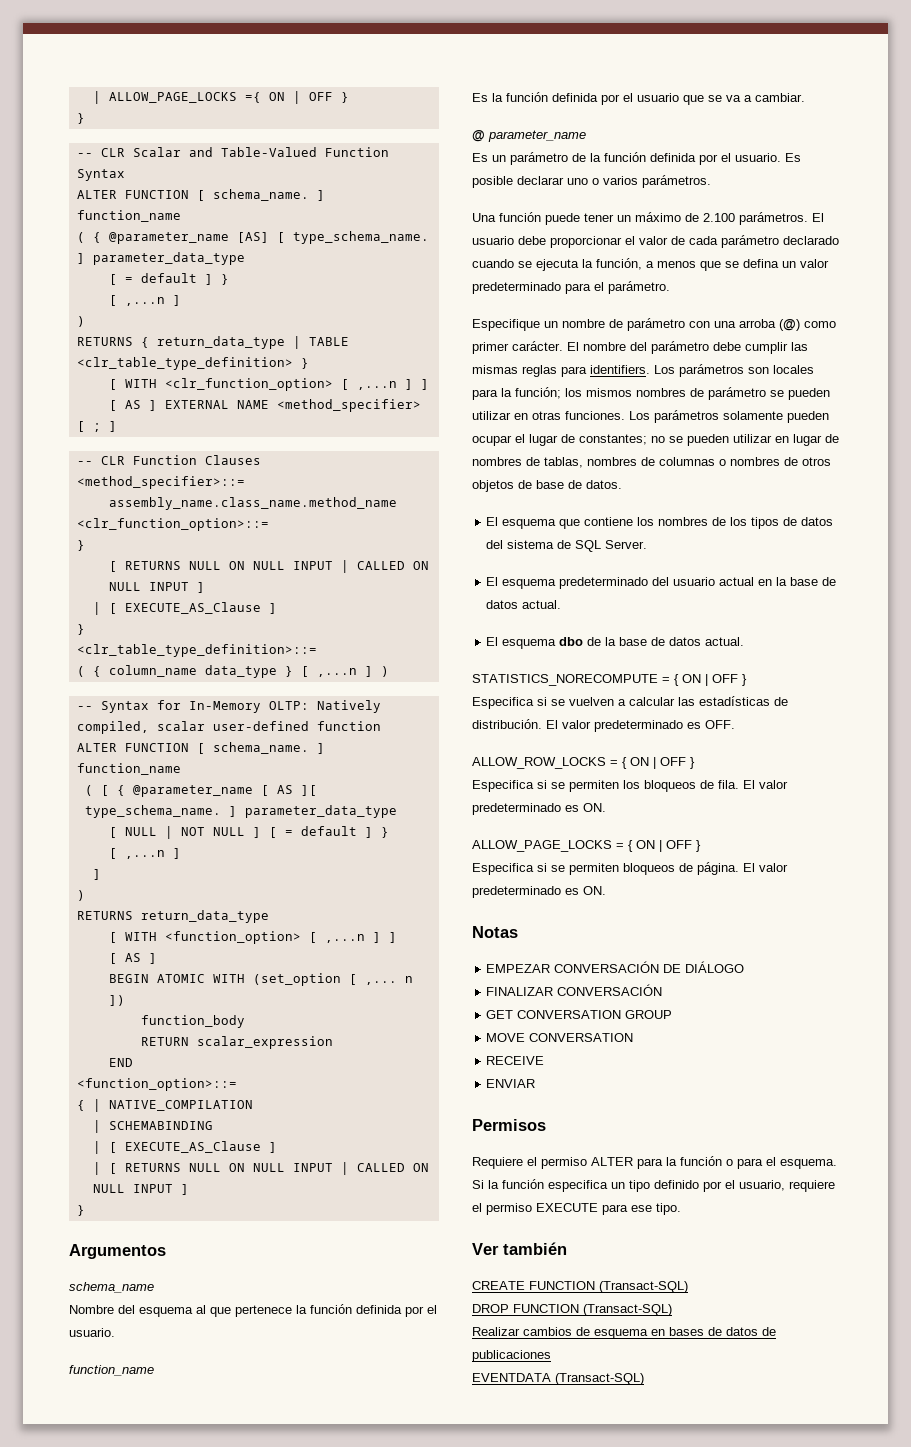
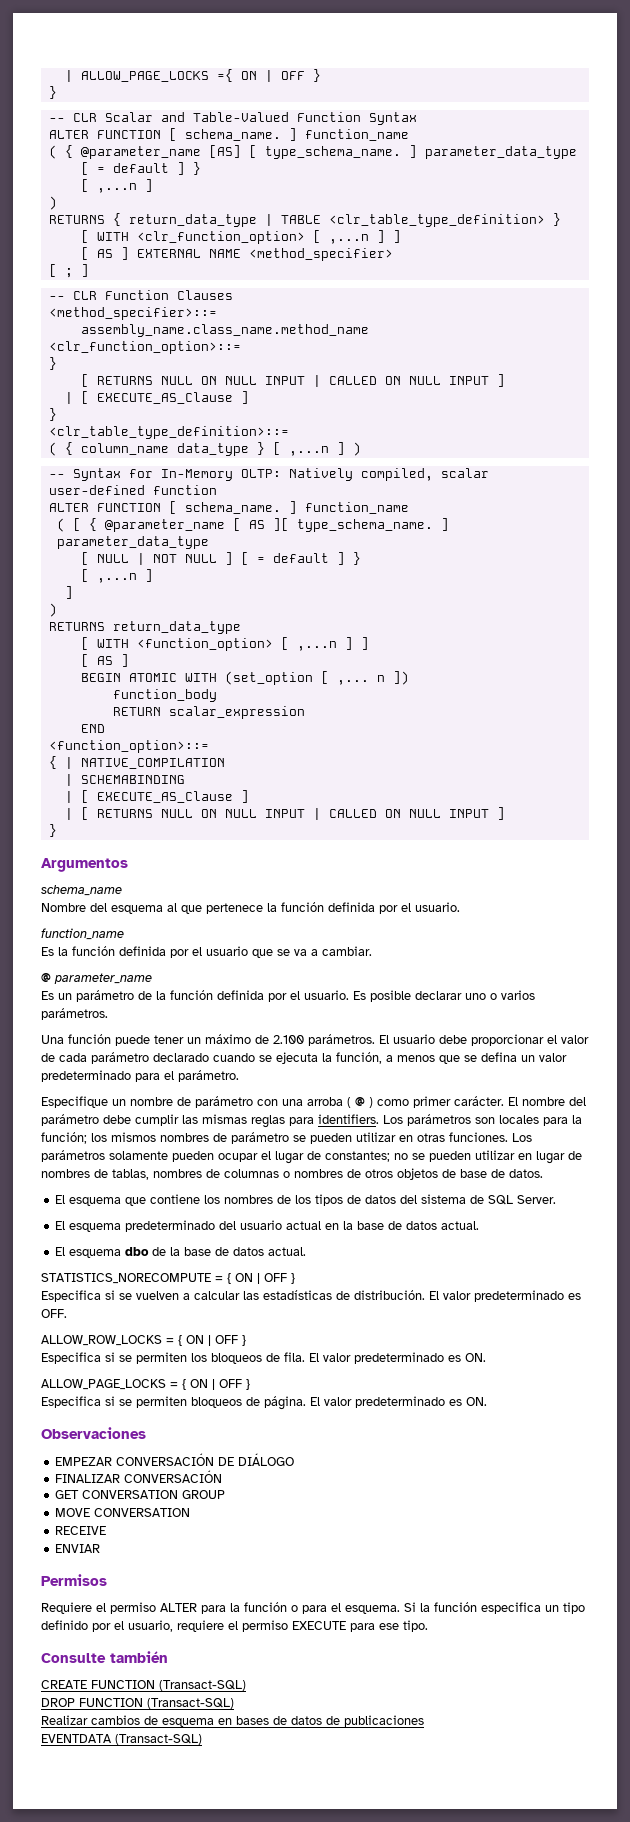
[779,319,800,331] (@) -> [347,1097,373,1108] ( @ )
[472,926,518,938] Notas -> [41,1427,146,1439] Observaciones
[472,1243,499,1255] Ver -> [41,1653,106,1663] Consulte

